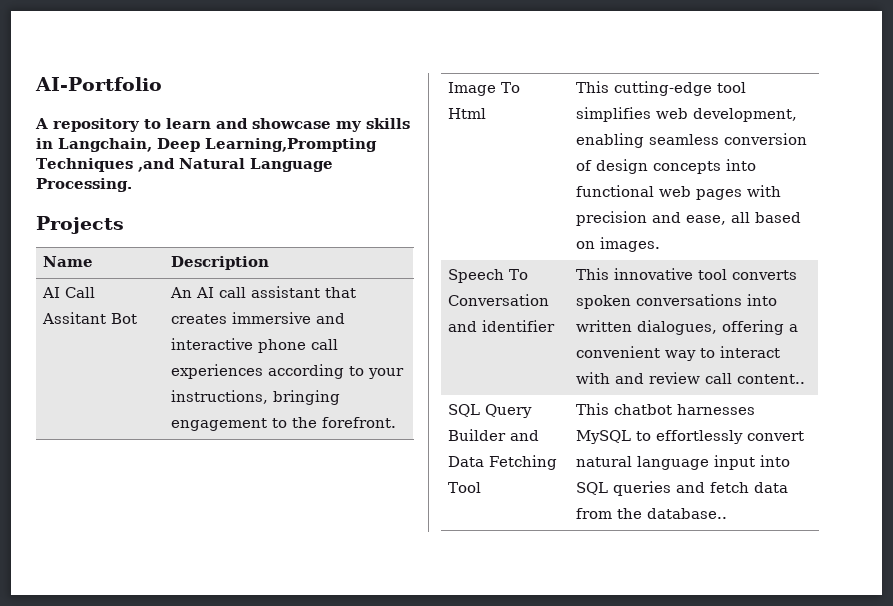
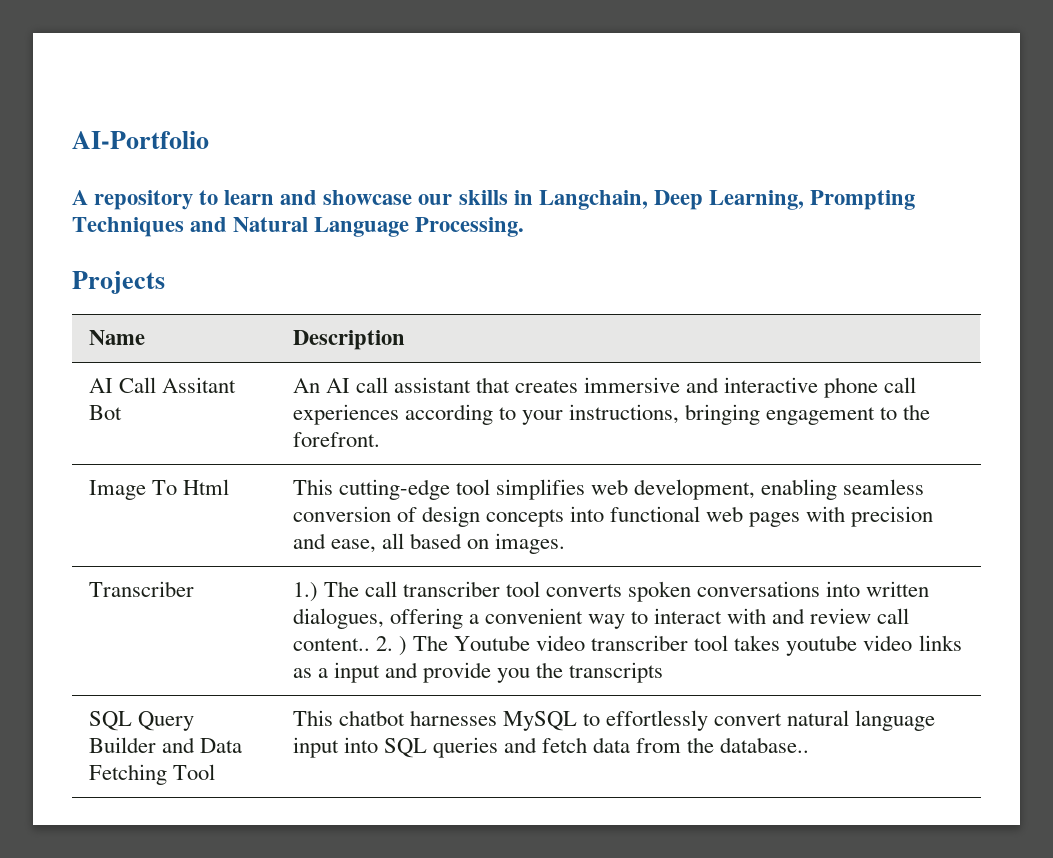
[336,121,362,132] my -> [418,194,453,205] our
[205,138,377,152] [36,158,175,172] Learning,Prompting Techniques ,and -> [708,190,915,210] [72,217,228,237] Learning, Prompting Techniques and
[448,269,529,283] [448,294,550,306] [448,320,556,332] [576,268,694,280] Speech To Conversation and identifier | This innovative -> [88,581,194,597] [292,581,500,602] Transcriber | 1.) The call transcriber
(806, 379) none -> [375,635,962,656] [292,662,664,683] 2. ) The Youtube video transcriber tool takes youtube video links as a input and provide you the transcripts

